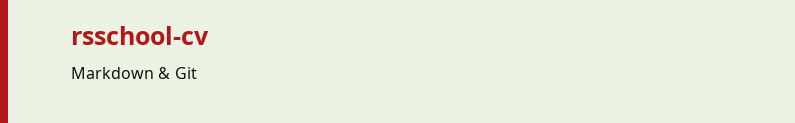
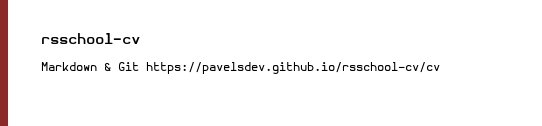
(197, 73) none -> [146,62,440,74] https://pavelsdev.github.io/rsschool-cv/cv

